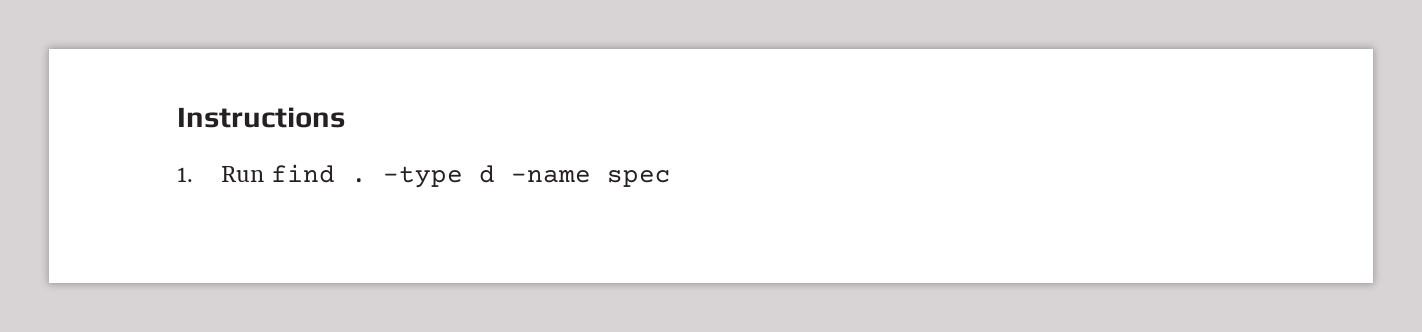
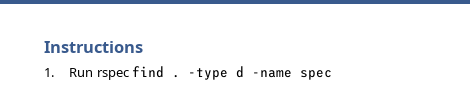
(264, 174) none -> [96,70,129,80] rspec

